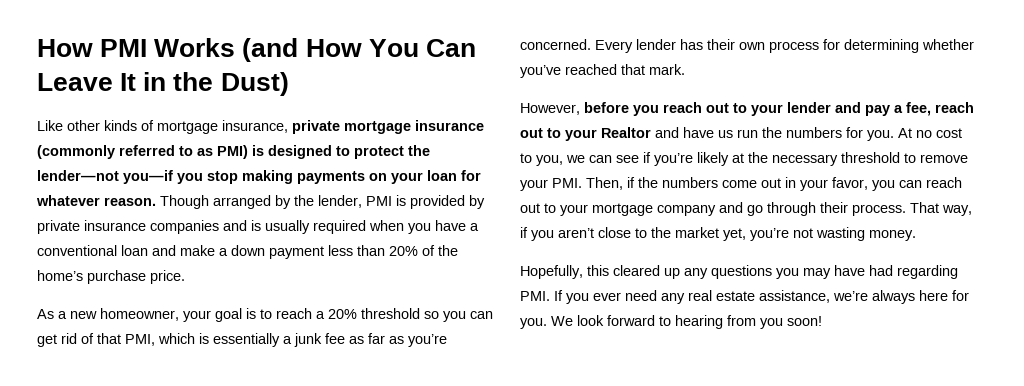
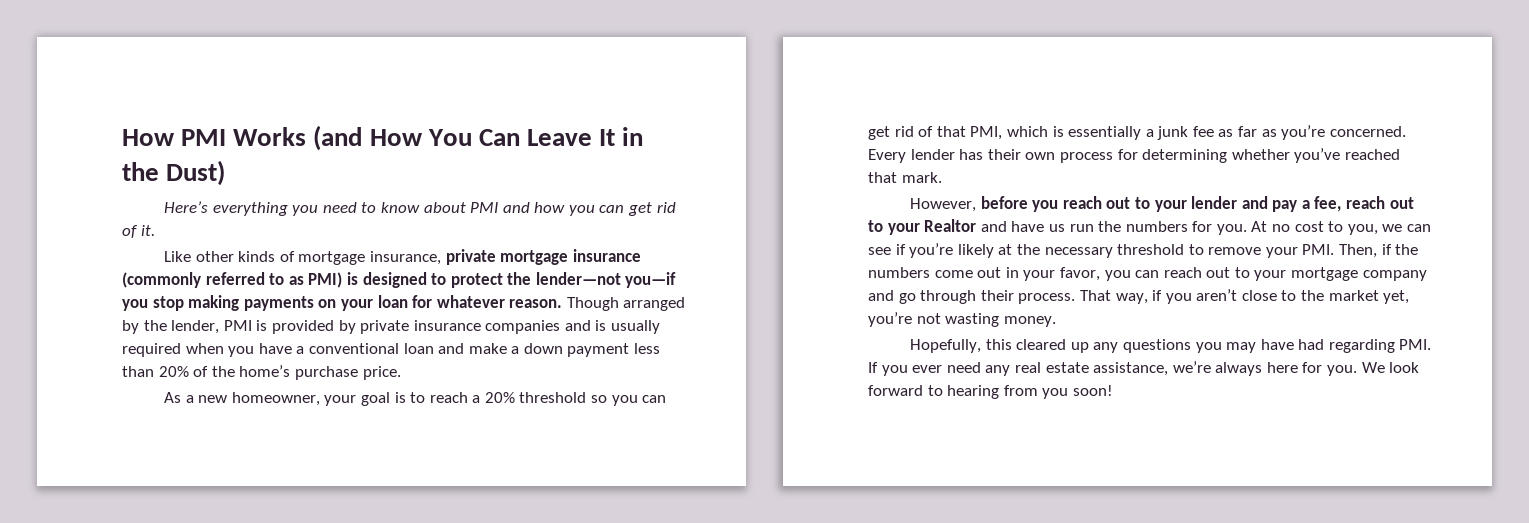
(289, 84) none -> [163,201,676,216] [122,225,155,238] // Here’s everything you need to know about PMI and how you can get rid of it.

